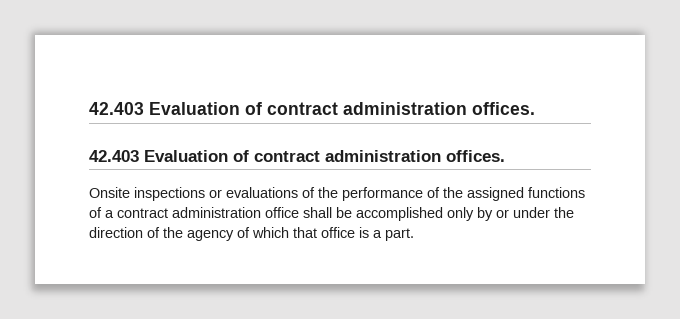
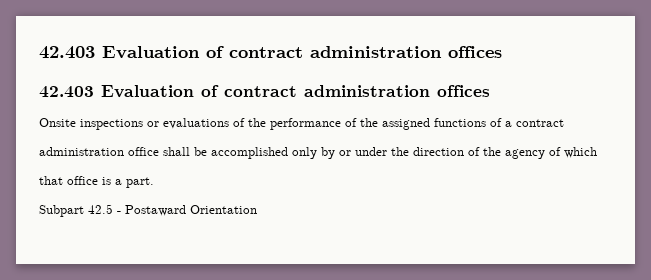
[89,102,535,115] [89,150,505,162] 42.403 Evaluation of contract administration offices. // 42.403 Evaluation of contract administration offices. -> [39,46,502,59] [39,85,490,98] 42.403 Evaluation of contract administration offices // 42.403 Evaluation of contract administration offices
(168, 213) none -> (564, 123) //
(289, 232) none -> (597, 152) //
(414, 234) none -> [39,204,257,217] // Subpart 42.5 - Postaward Orientation

